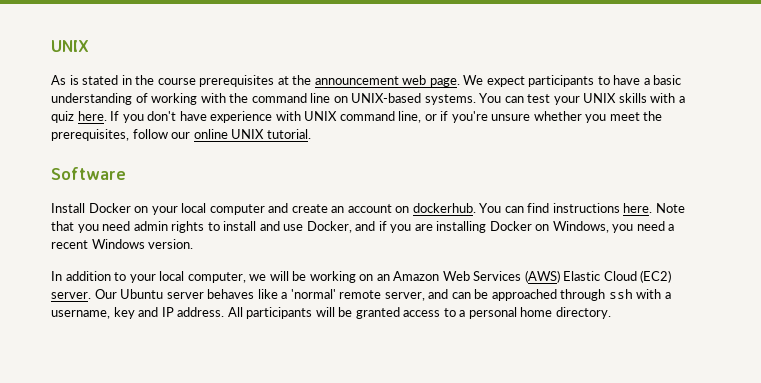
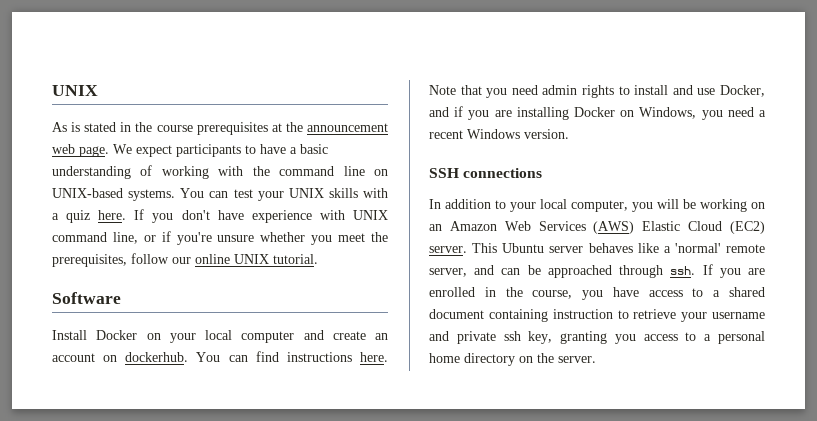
(194, 244) none -> [429,168,543,178] // SSH connections
[249,274,267,281] we -> [632,202,653,212] you
[94,289,117,299] Our -> [472,243,498,253] This
[608,289,671,299] [51,307,400,319] ssh with a username, key and IP address. All participants will be granted -> [670,264,765,278] [429,287,765,300] [429,309,765,322] [429,331,636,344] ssh. If you are enrolled in the course, you have access to a shared document containing instruction to retrieve your username and private ssh key, granting you
[555,307,611,319] directory. -> [464,353,596,366] directory on the server.

